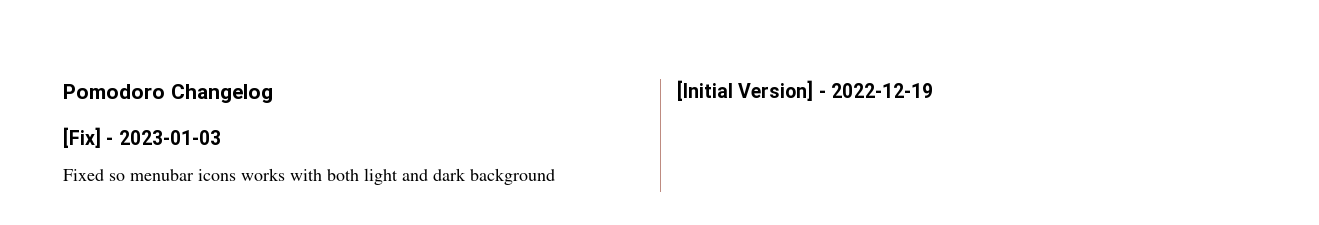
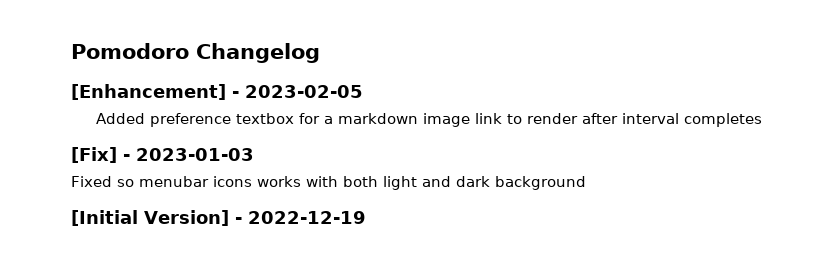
(273, 93) none -> [71,84,363,100] [96,113,763,127] // [Enhancement] - 2023-02-05 // Added preference textbox for a markdown image link to render after interval completes

